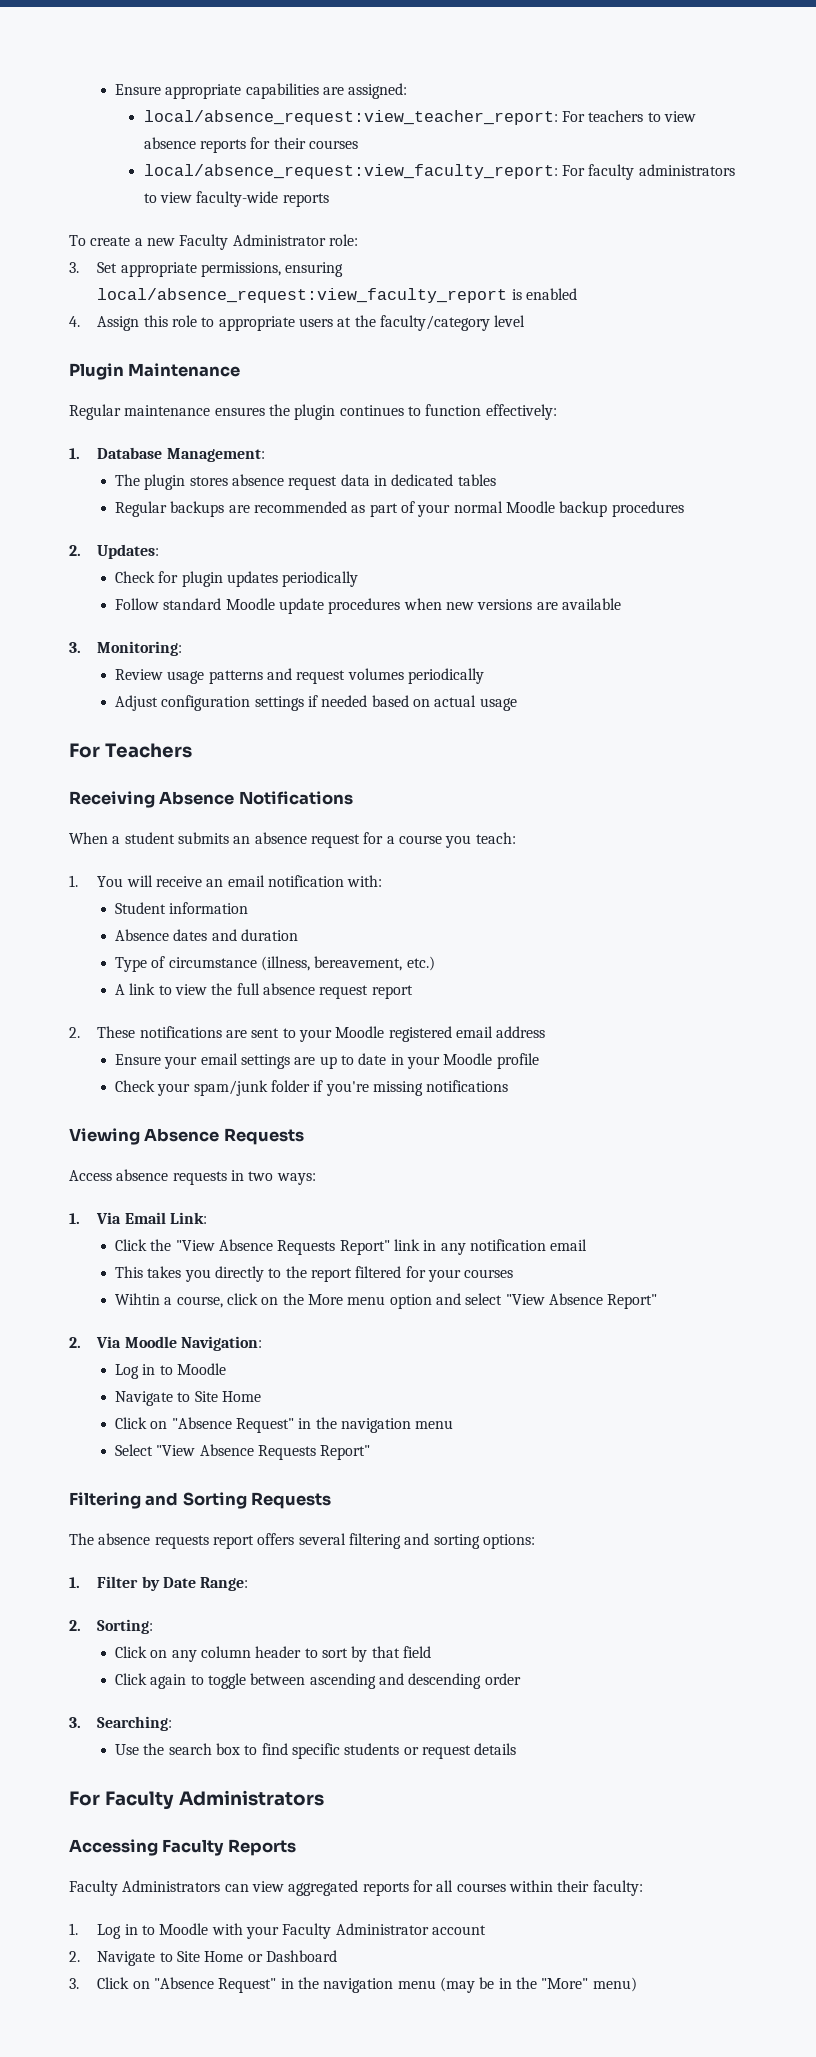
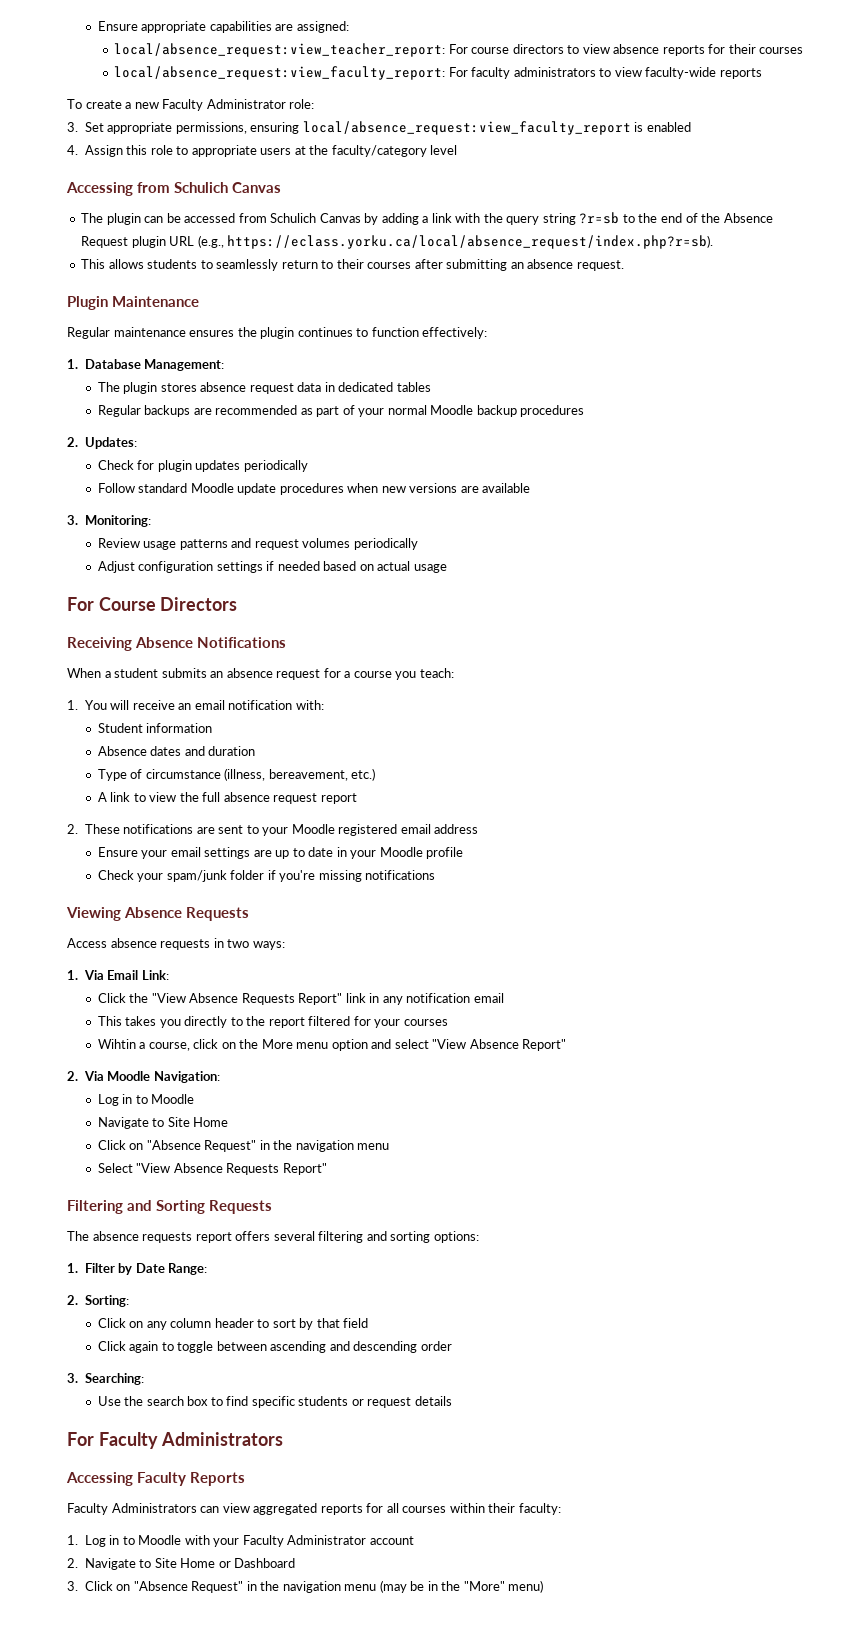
[588,110,644,122] teachers -> [471,44,564,54] course directors
(526, 321) none -> [66,182,282,196] [81,212,773,225] [81,235,714,249] [81,259,624,271] // Accessing from Schulich Canvas // The plugin can be accessed from Schulich Canvas by adding a link with the query string ?r=sb to the end of the Absence Request plugin URL (e.g., https://eclass.yorku.ca/local/absence_request/index.php?r=sb). // This allows students to seamlessly return to their courses after submitting an absence request.
[104,743,192,758] Teachers -> [98,597,238,611] Course Directors

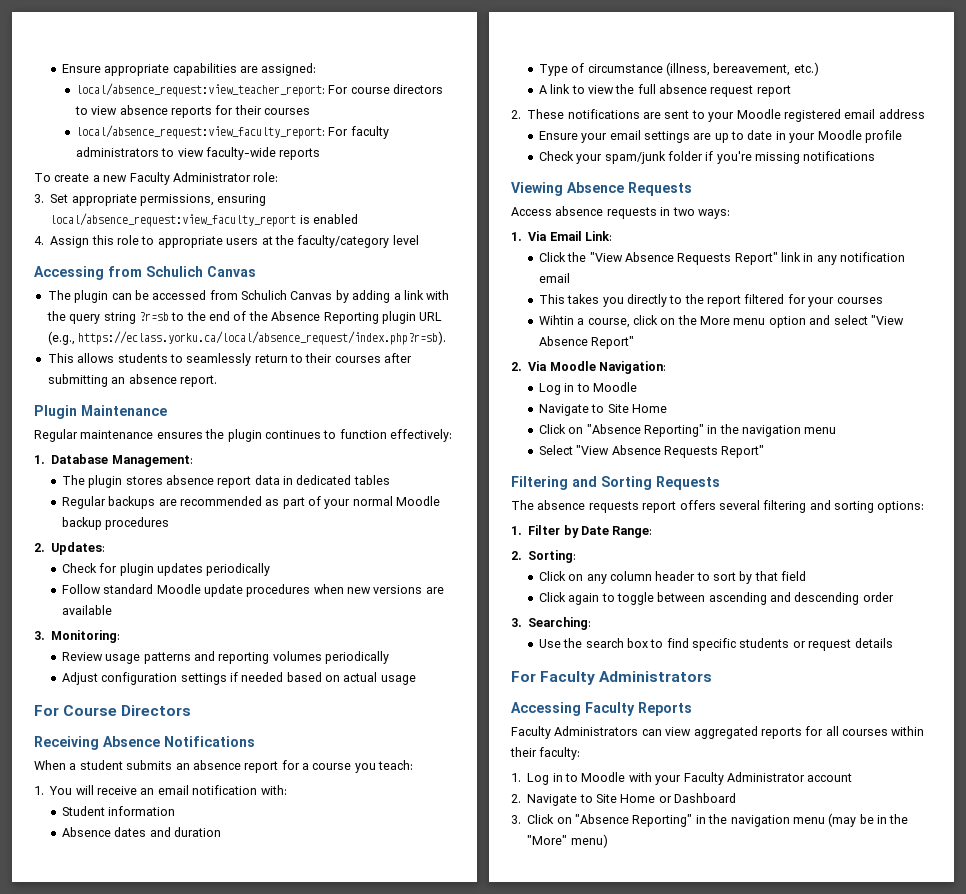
[81,236,129,248] Request -> [323,312,379,324] Reporting
[576,260,624,271] request. -> [179,375,217,387] report.
[249,383,294,394] request -> [217,476,252,488] report
[254,539,299,550] request -> [218,652,270,664] reporting
[276,669,321,680] request -> [244,761,279,773] report
[204,1140,257,1152] Request" -> [643,424,704,437] Reporting"
[191,1581,244,1593] Request" -> [632,814,693,827] Reporting"

